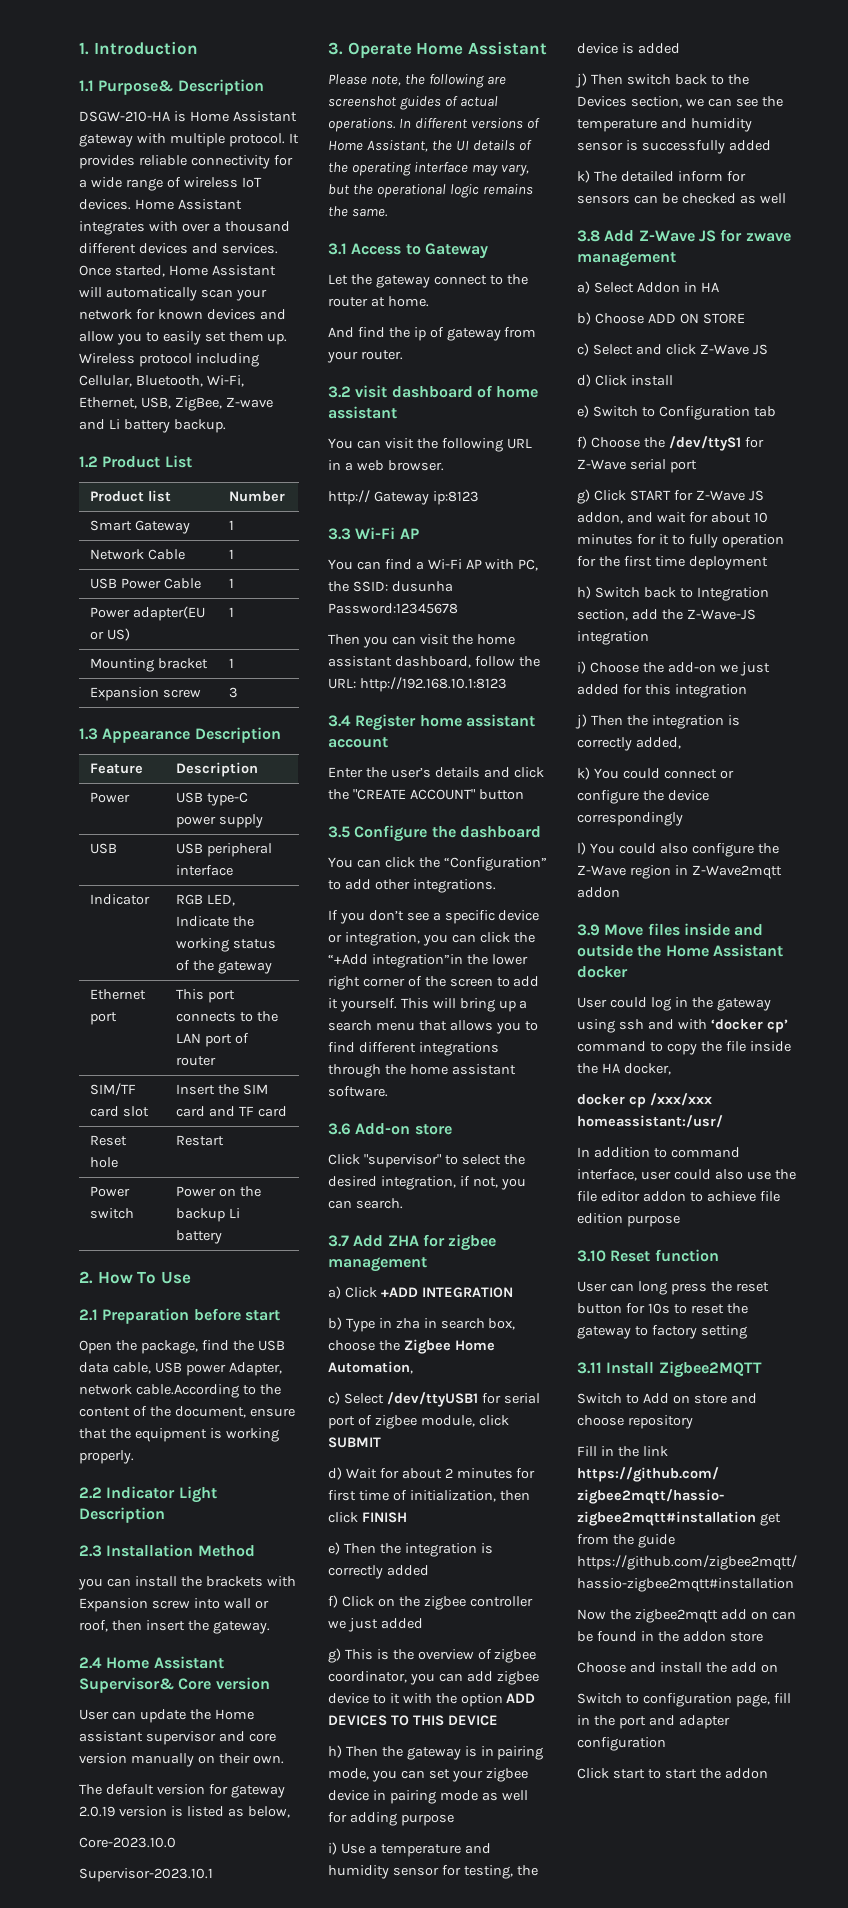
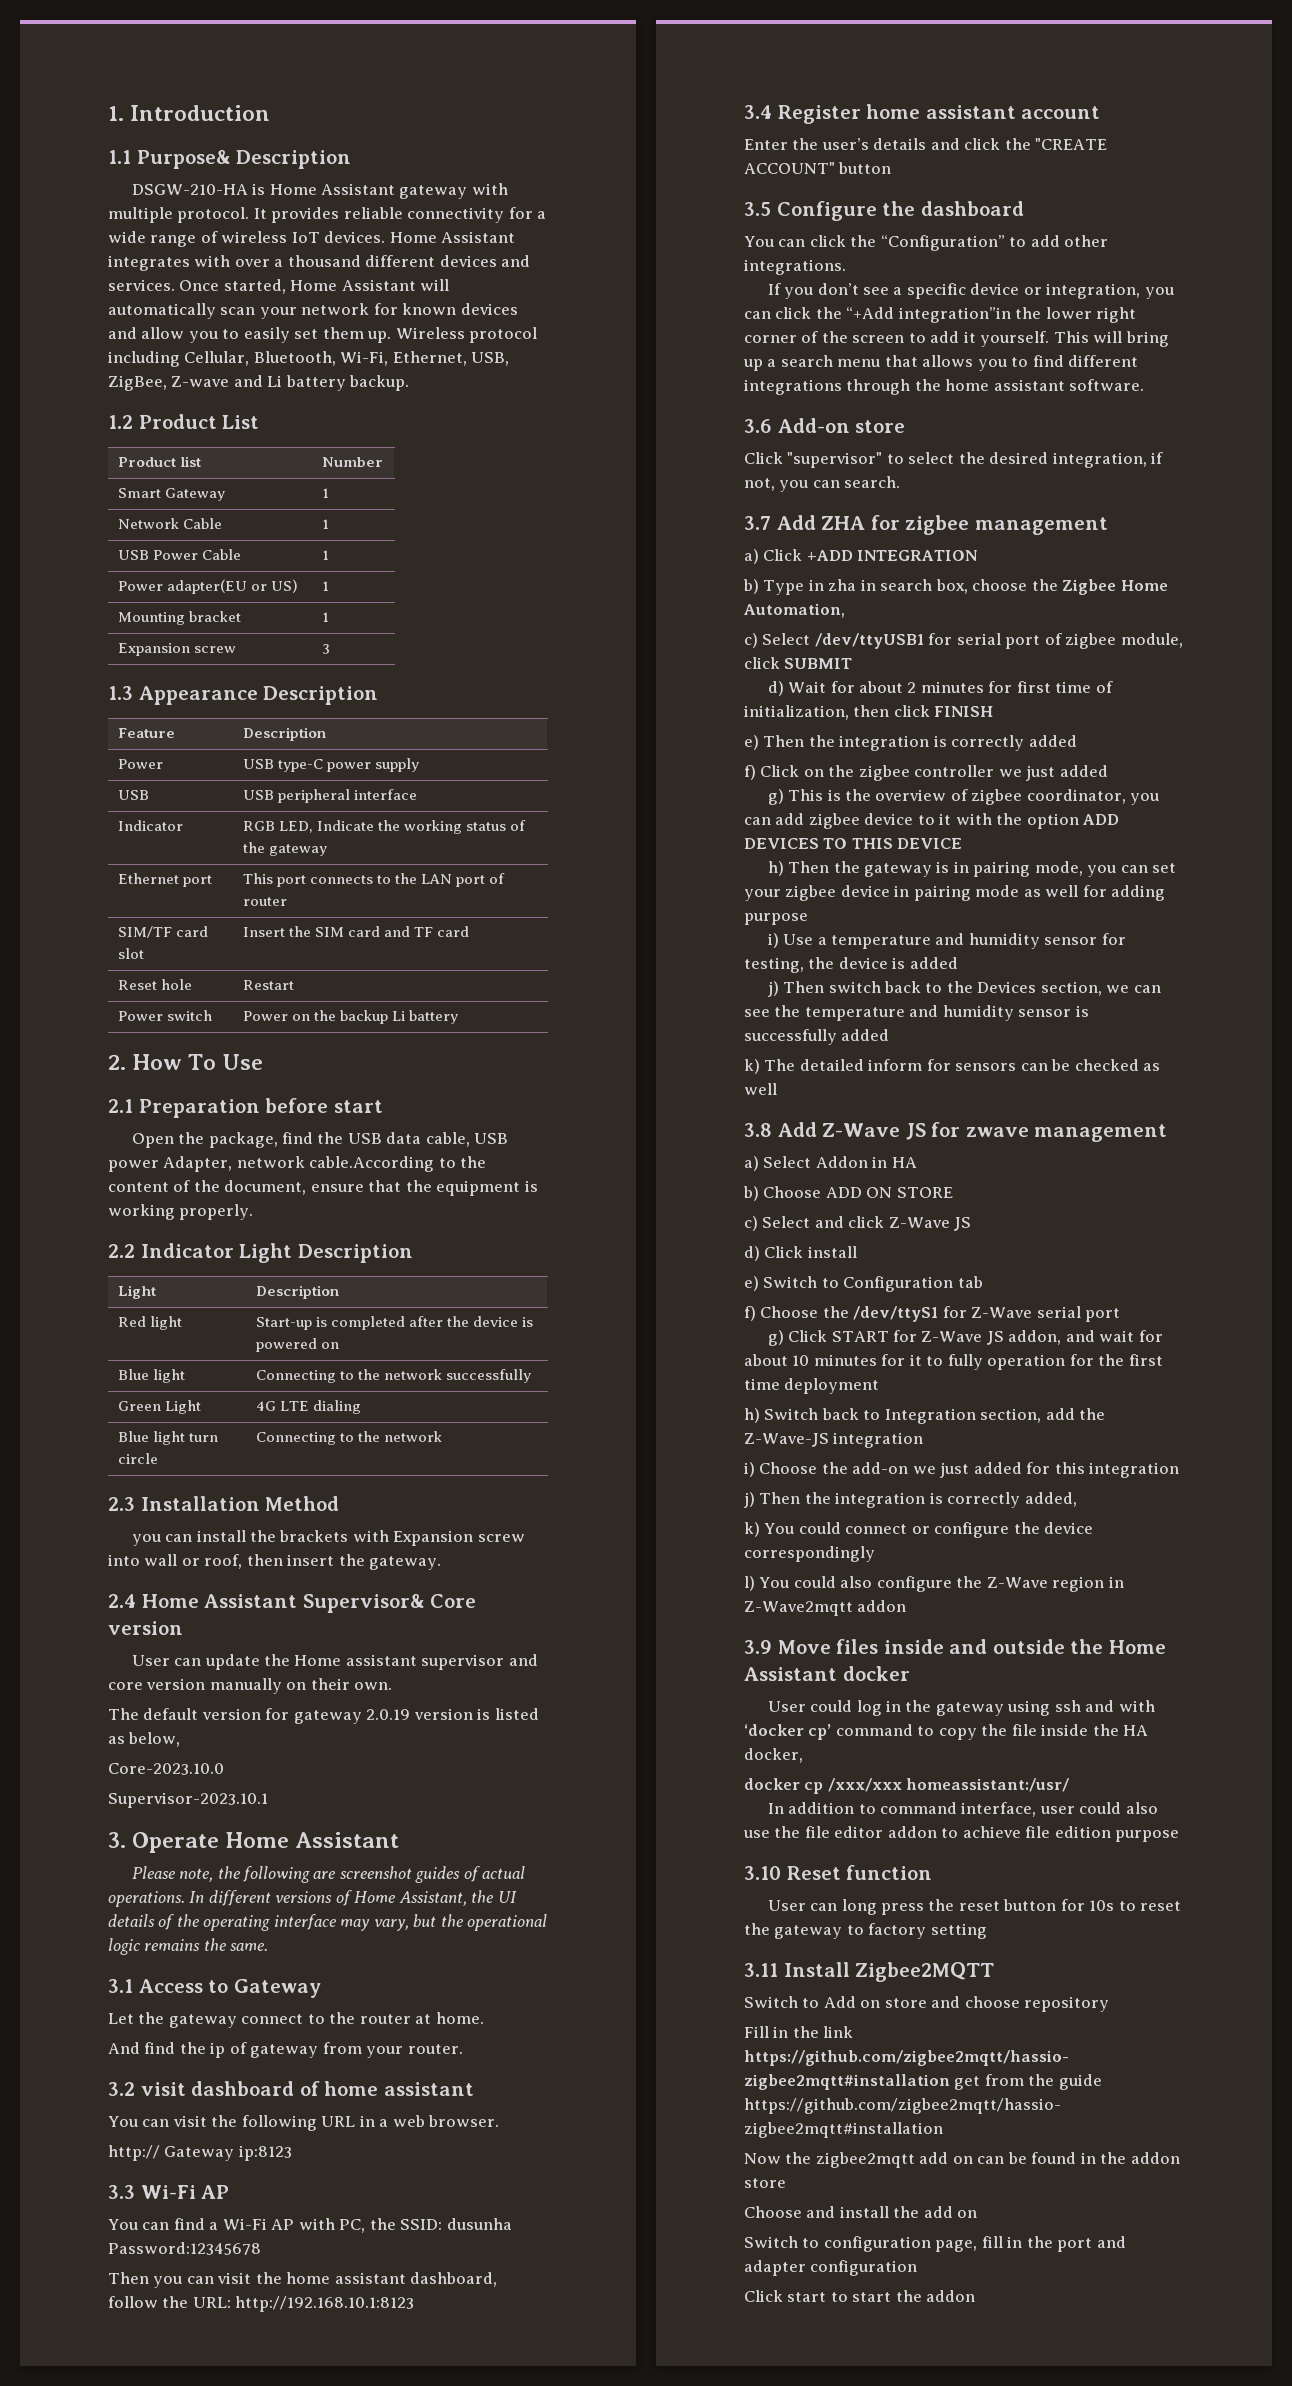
(165, 1515) none -> [117,1285,156,1299] [255,1285,339,1299] [117,1316,182,1330] [255,1316,534,1330] [255,1338,339,1352] [117,1369,185,1383] [255,1369,532,1383] [117,1400,201,1414] [255,1400,362,1414] [117,1431,219,1445] [117,1453,158,1464] [255,1431,443,1445] // Light | Description // Red light | Start-up is completed after the device is powered on // Blue light | Connecting to the network successfully // Green Light | 4G LTE dialing // Blue light turn circle | Connecting to the network

